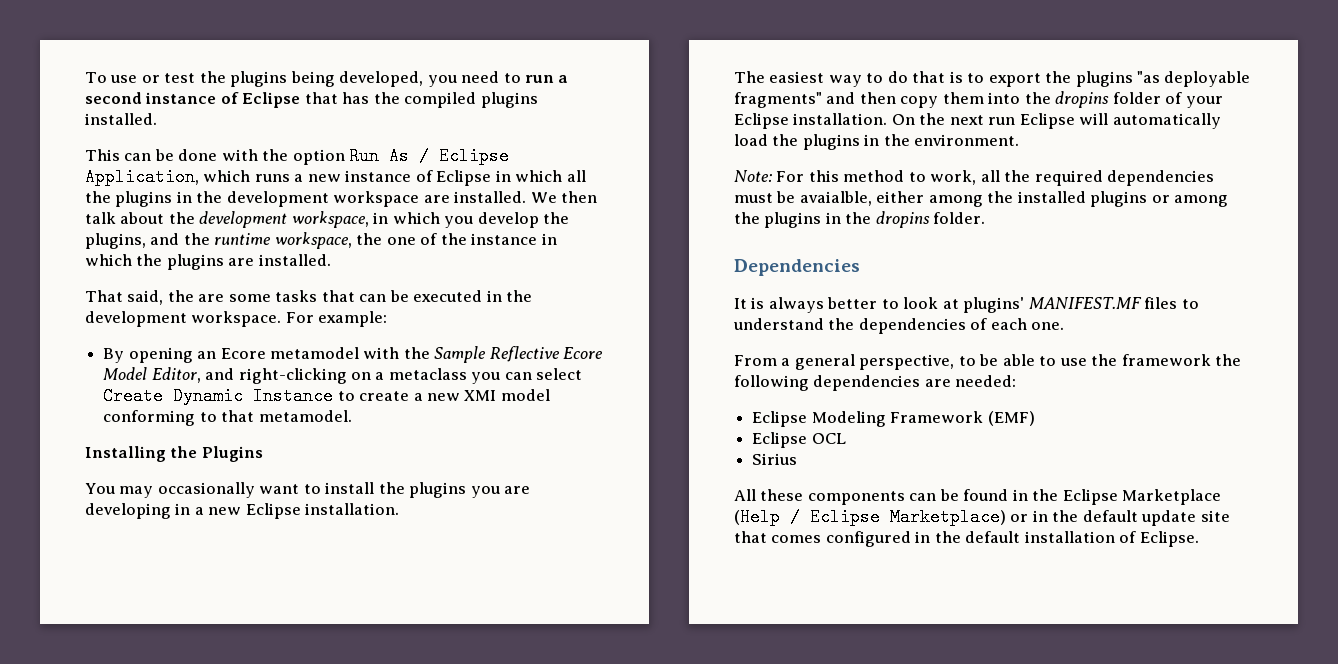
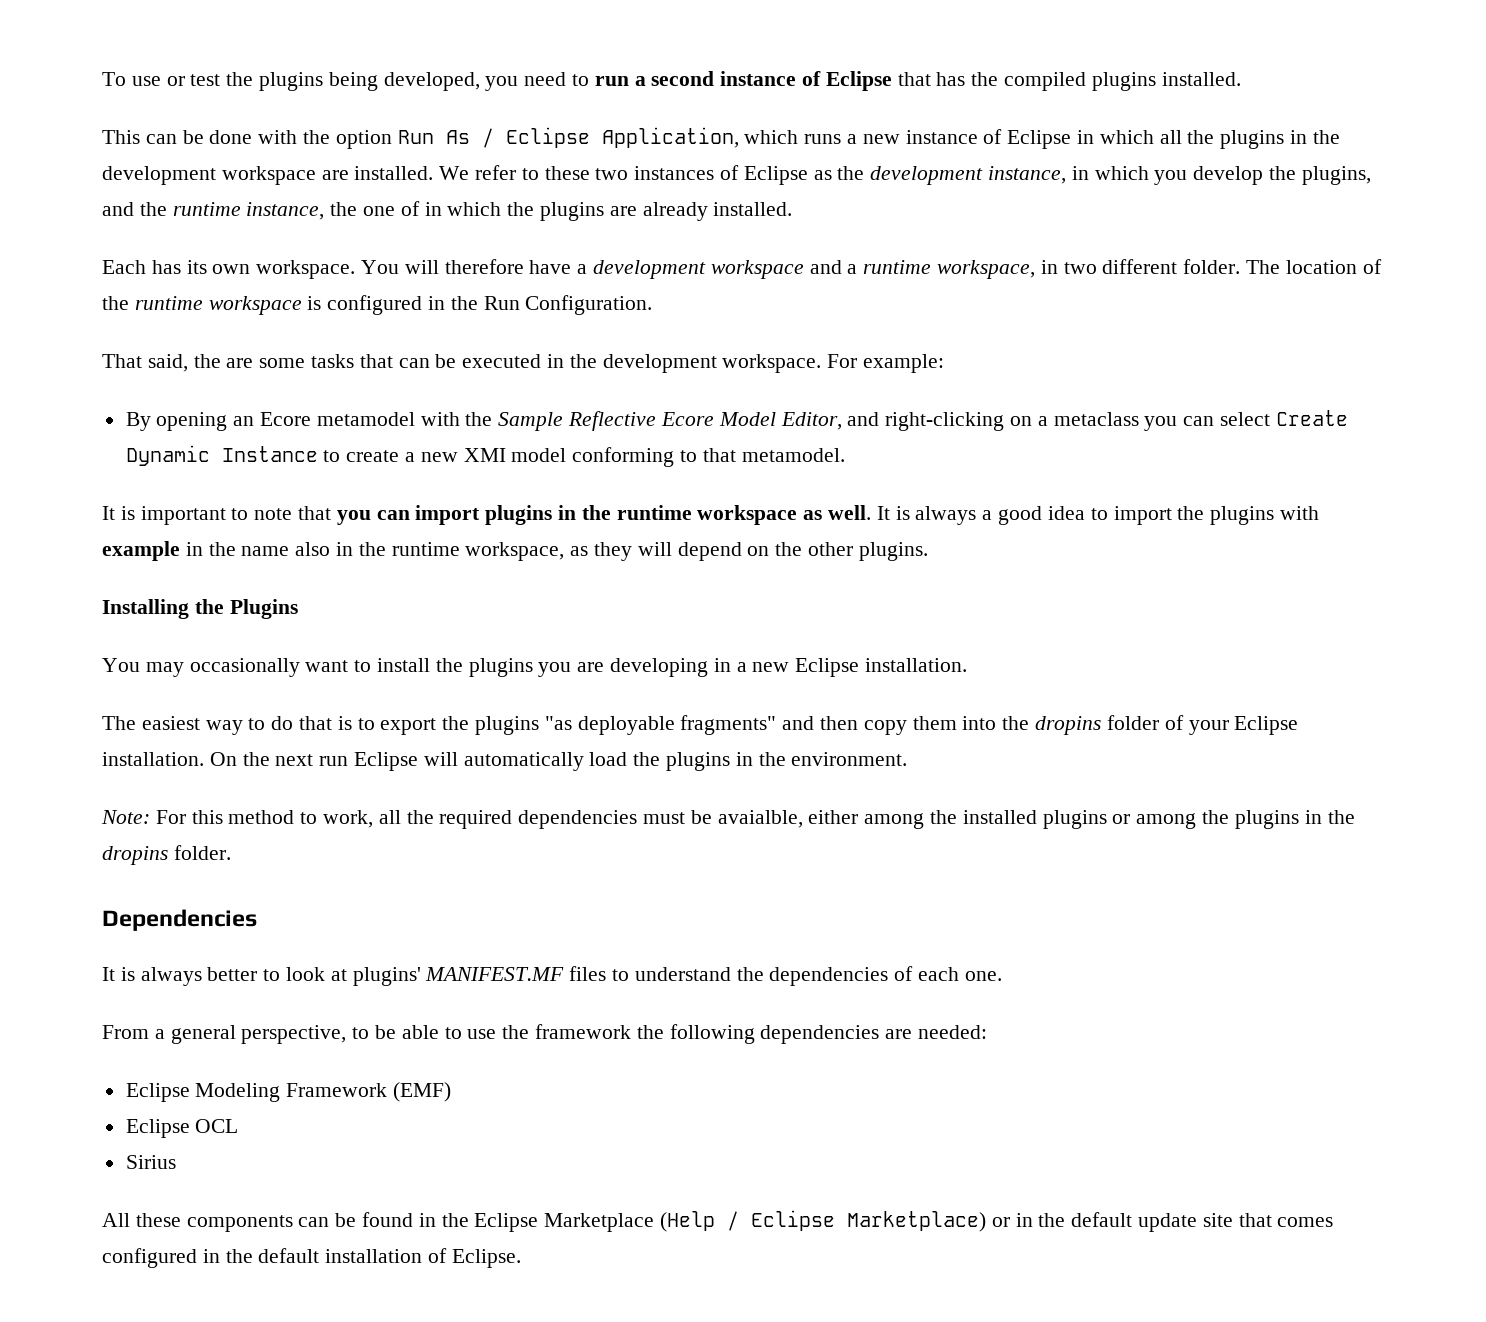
[561,191,598,203] [85,211,369,228] then talk about the development workspace, -> [475,165,1067,185] refer to these two instances of Eclipse as the development instance,
[274,232,352,249] workspace, -> [246,202,325,220] instance,
[440,233,538,245] the instance -> (420, 208) none
[258,254,331,266] installed. -> [642,202,793,221] [102,259,1382,279] [102,295,653,315] already installed. // Each has its own workspace. You will therefore have a development workspace and a runtime workspace, in two different folder. The location of the runtime workspace is configured in the Run Configuration.
(352, 416) none -> [102,505,1319,525] [102,541,928,561] // It is important to note that you can import plugins in the runtime workspace as well. It is always a good idea to import the plugins with example in the name also in the runtime workspace, as they will depend on the other plugins.

